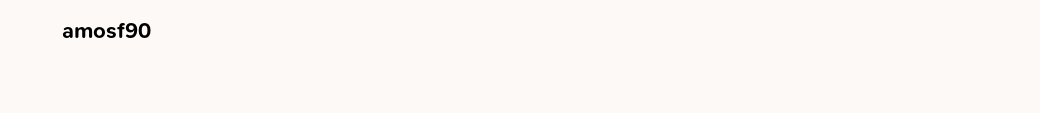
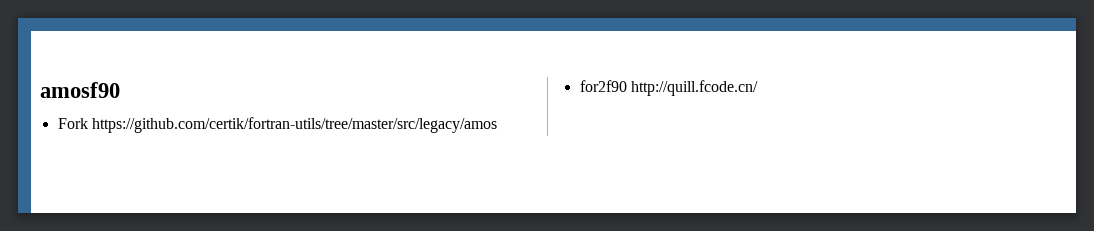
(151, 30) none -> [57,117,497,133] [579,80,758,96] // Fork https://github.com/certik/fortran-utils/tree/master/src/legacy/amos // for2f90 http://quill.fcode.cn/

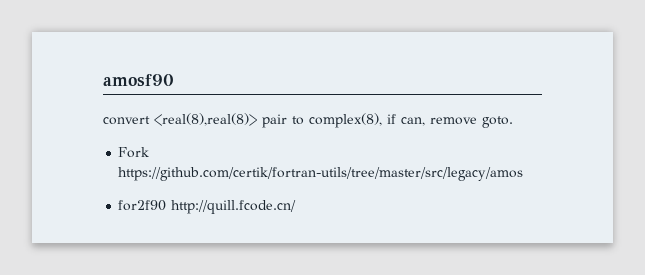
(120, 90) none -> [103,113,513,128] // convert <real(8),real(8)> pair to complex(8), if can, remove goto.

